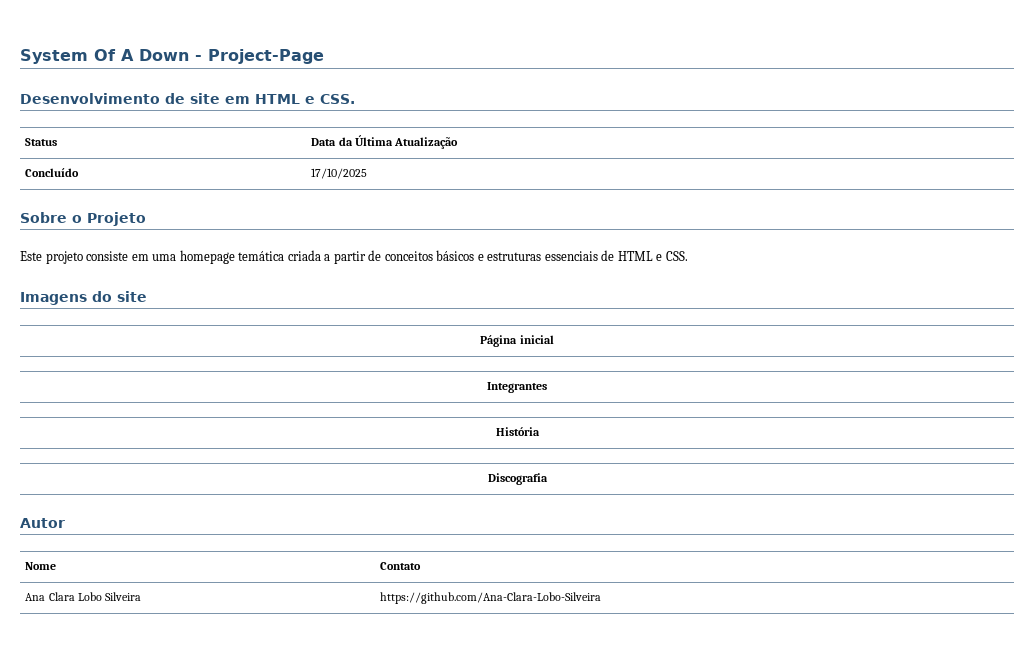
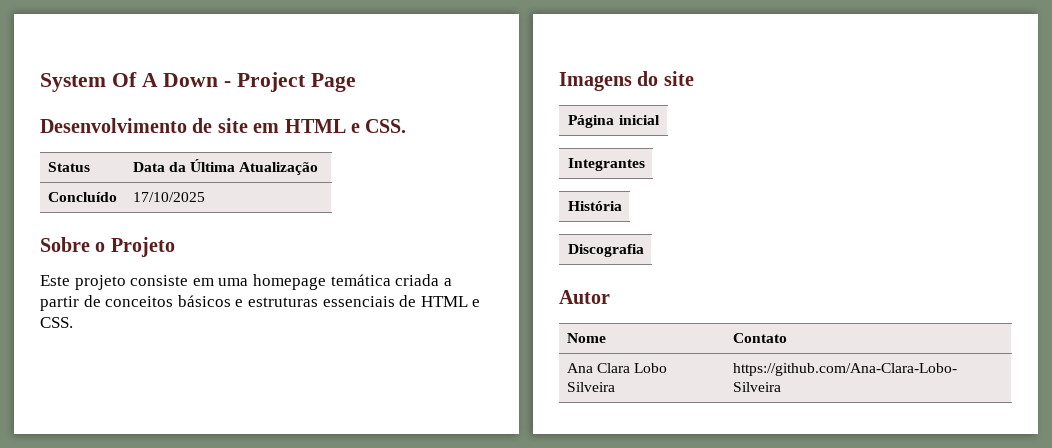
[208,49,324,64] Project-Page -> [237,72,356,92] Project Page

